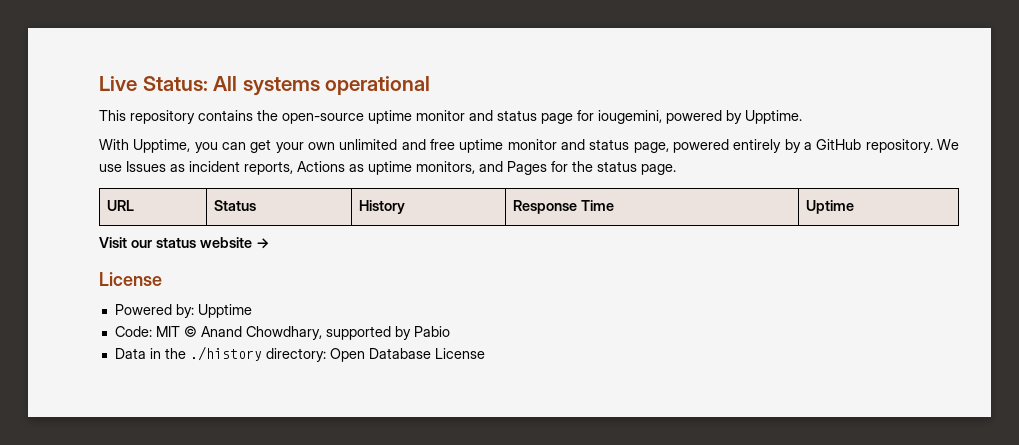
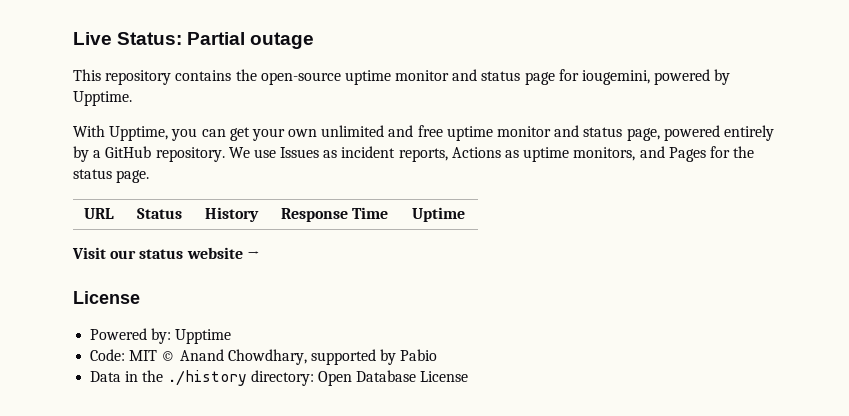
[213,76,431,96] All systems operational -> [187,32,315,49] Partial outage

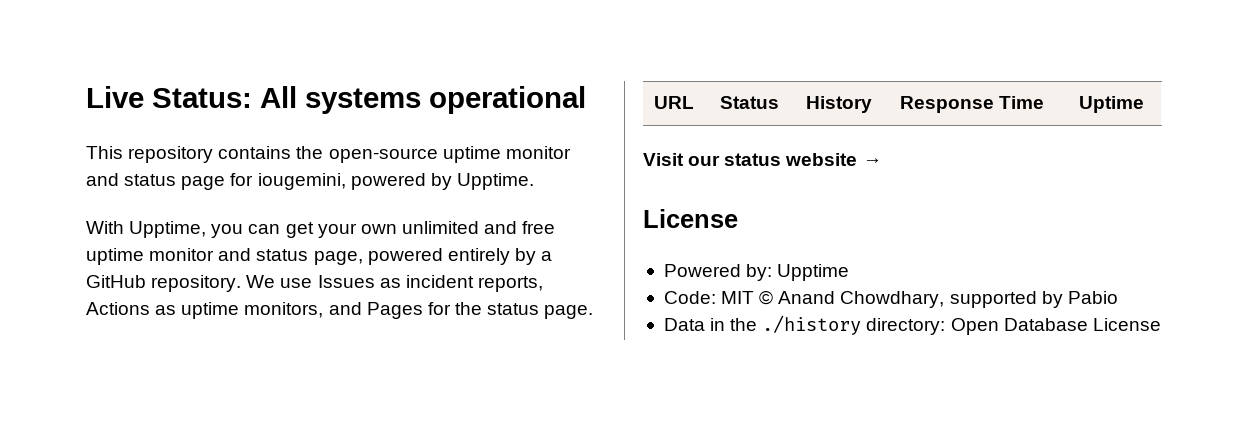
[187,32,315,49] Partial outage -> [260,86,586,114] All systems operational

